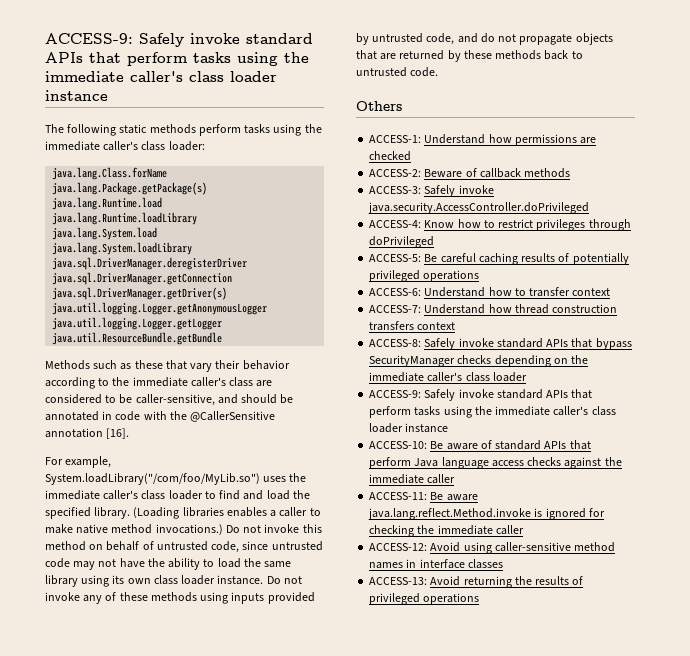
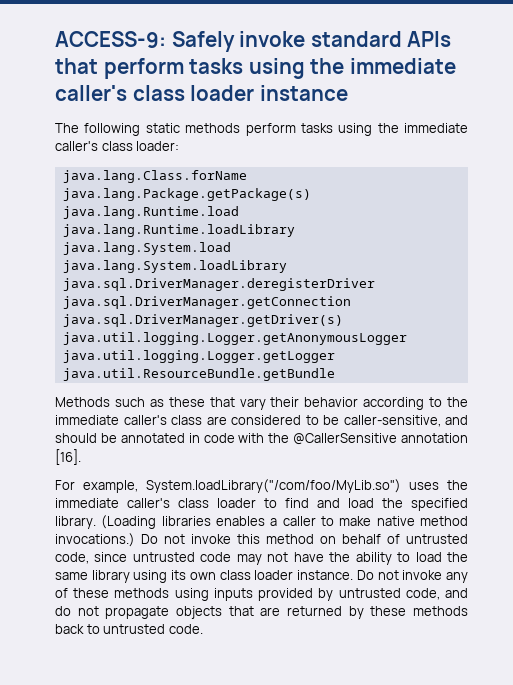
[356,101,402,111] [369,134,597,146] [369,151,412,161] [369,168,571,178] [369,185,494,197] [368,202,590,214] [369,219,631,231] [369,236,435,248] [369,253,629,265] [369,270,480,282] [369,287,611,297] [369,304,618,314] [369,321,456,331] [369,338,632,350] [369,355,589,367] [369,372,527,382] [369,389,593,401] [369,406,616,418] [369,423,449,433] [369,440,591,450] [369,457,622,469] [369,474,456,484] [369,492,478,501] [368,508,605,520] [369,525,524,537] [369,542,616,554] [369,559,503,569] [369,576,584,588] [369,593,480,605] // Others // ACCESS-1: Understand how permissions are checked // ACCESS-2: Beware of callback methods // ACCESS-3: Safely invoke java.security.AccessController.doPrivileged // ACCESS-4: Know how to restrict privileges through doPrivileged // ACCESS-5: Be careful caching results of potentially privileged operations // ACCESS-6: Understand how to transfer context // ACCESS-7: Understand how thread construction transfers context // ACCESS-8: Safely invoke standard APIs that bypass SecurityManager checks depending on the immediate caller's class loader // ACCESS-9: Safely invoke standard APIs that perform tasks using the immediate caller's class loader instance // ACCESS-10: Be aware of standard APIs that perform Java language access checks against the immediate caller // ACCESS-11: Be aware java.lang.reflect.Method.invoke is ignored for checking the immediate caller // ACCESS-12: Avoid using caller-sensitive method names in interface classes // ACCESS-13: Avoid returning the results of privileged operations -> (203, 629) none

